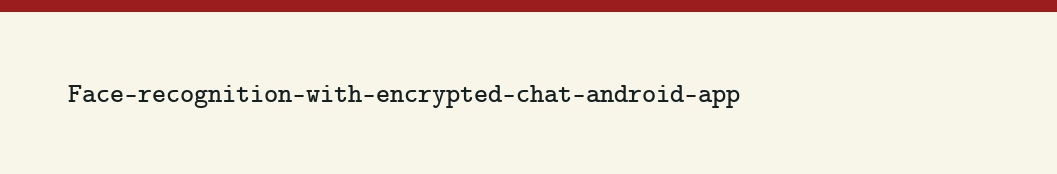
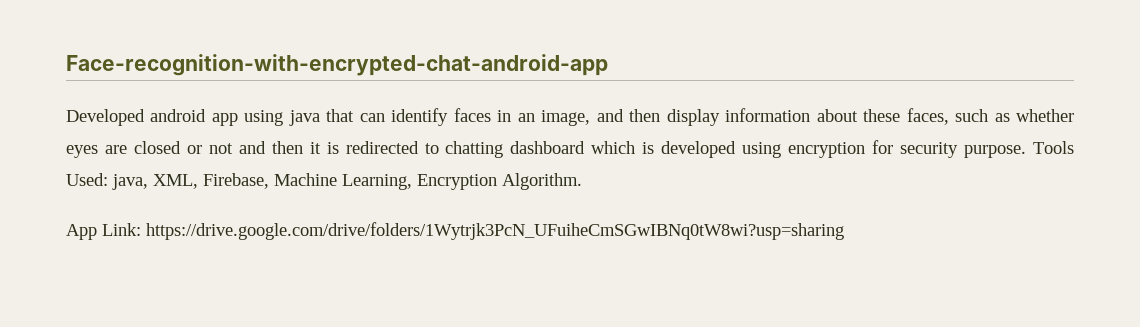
(740, 96) none -> [66,108,1074,126] [66,140,1075,158] [66,173,582,190] [66,222,844,240] // Developed android app using java that can identify faces in an image, and then display information about these faces, such as whether eyes are closed or not and then it is redirected to chatting dashboard which is developed using encryption for security purpose. Tools Used: java, XML, Firebase, Machine Learning, Encryption Algorithm. // App Link: https://drive.google.com/drive/folders/1Wytrjk3PcN_UFuiheCmSGwIBNq0tW8wi?usp=sharing

